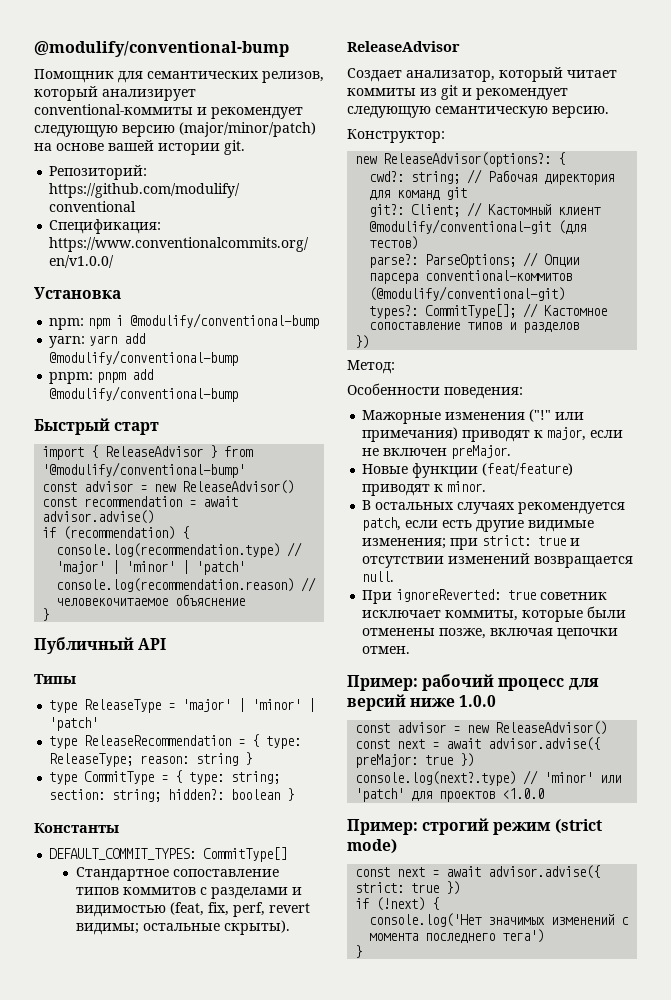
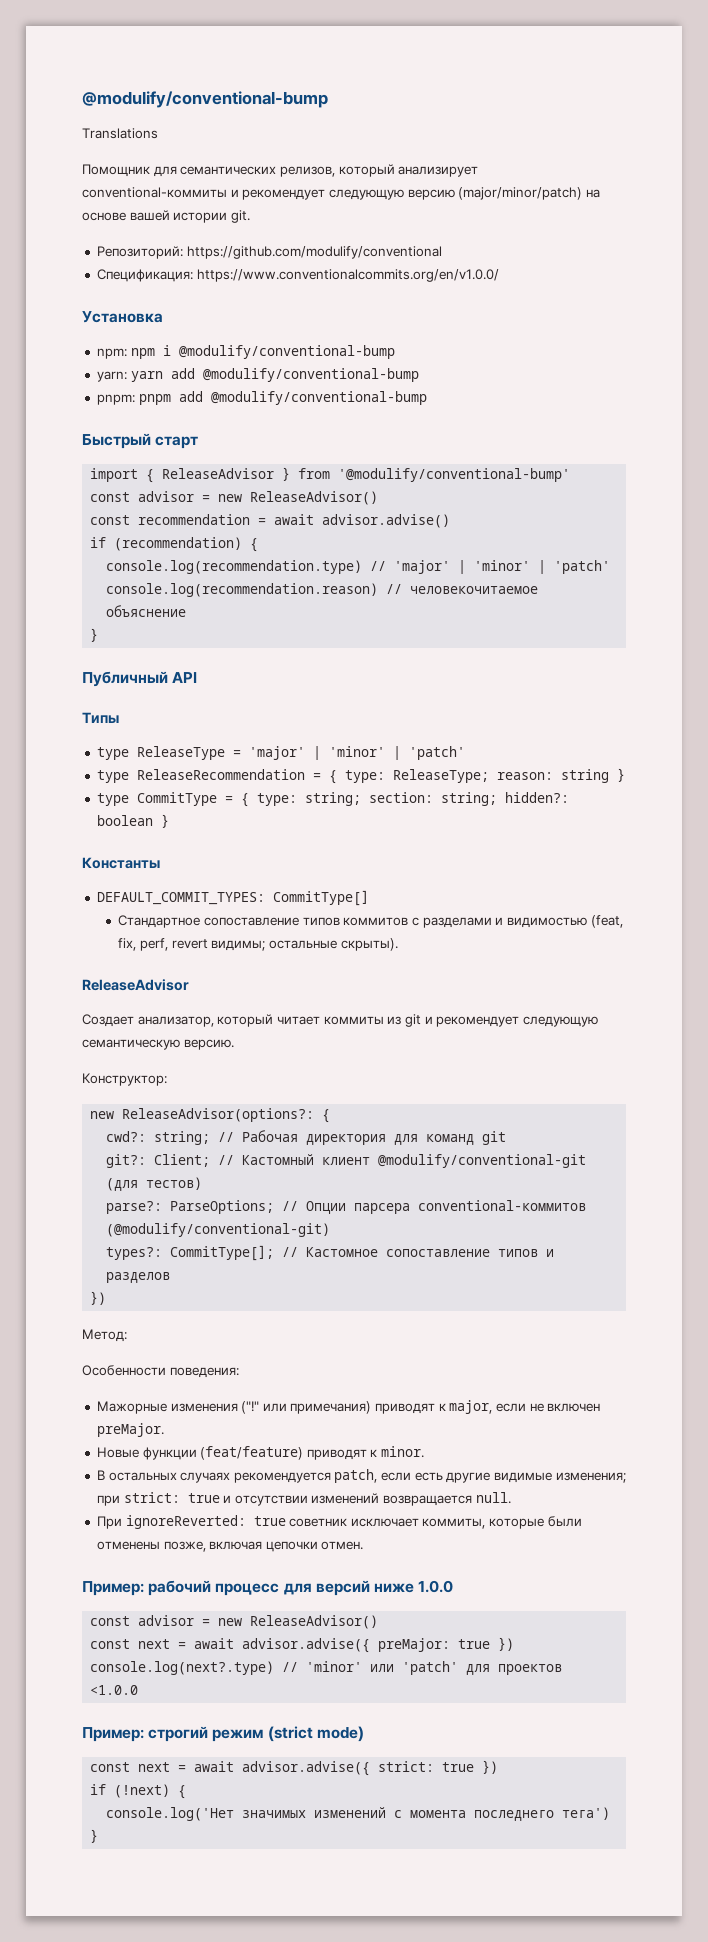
[34,41,289,57] @modulify/conventional-bump -> [82,91,328,108] [82,128,158,139] @modulify/conventional-bump // Translations

